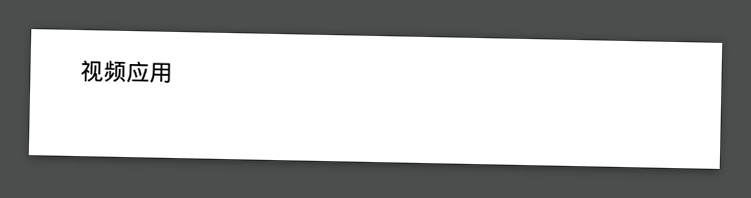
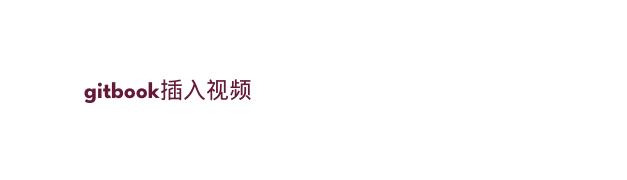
[80,60,173,84] 视频应用 -> [84,79,252,104] gitbook插入视频

